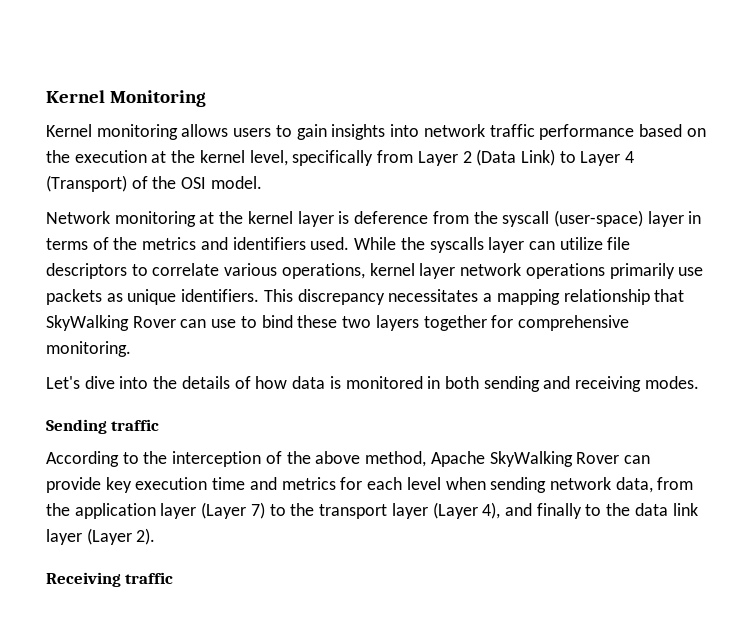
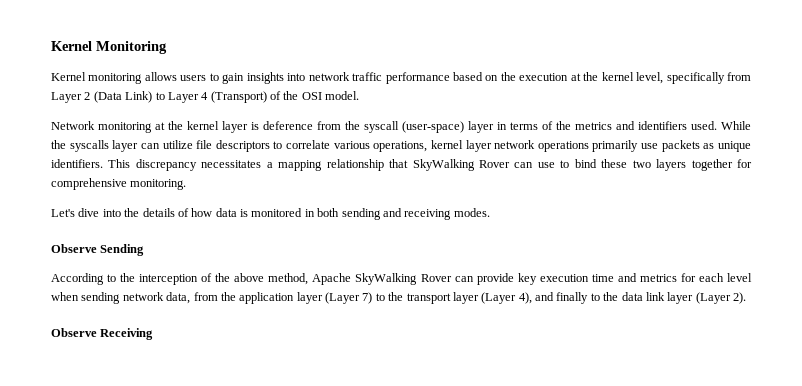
(699, 382) none -> [51,244,97,253] Observe
[111,419,160,431] traffic -> (145, 250) none
[46,572,174,587] Receiving traffic -> [51,328,154,340] Observe Receiving

